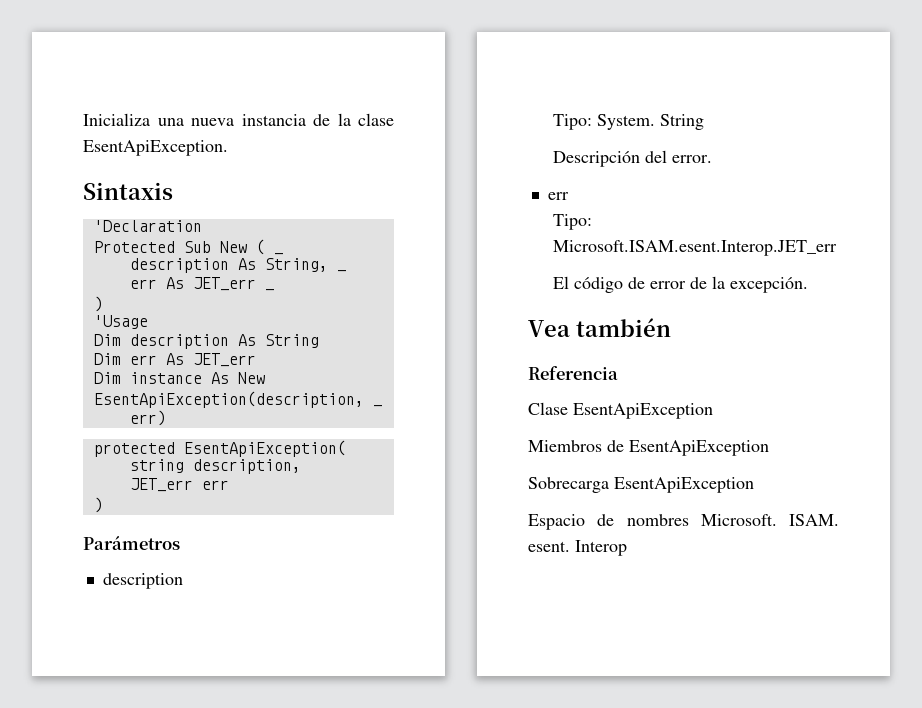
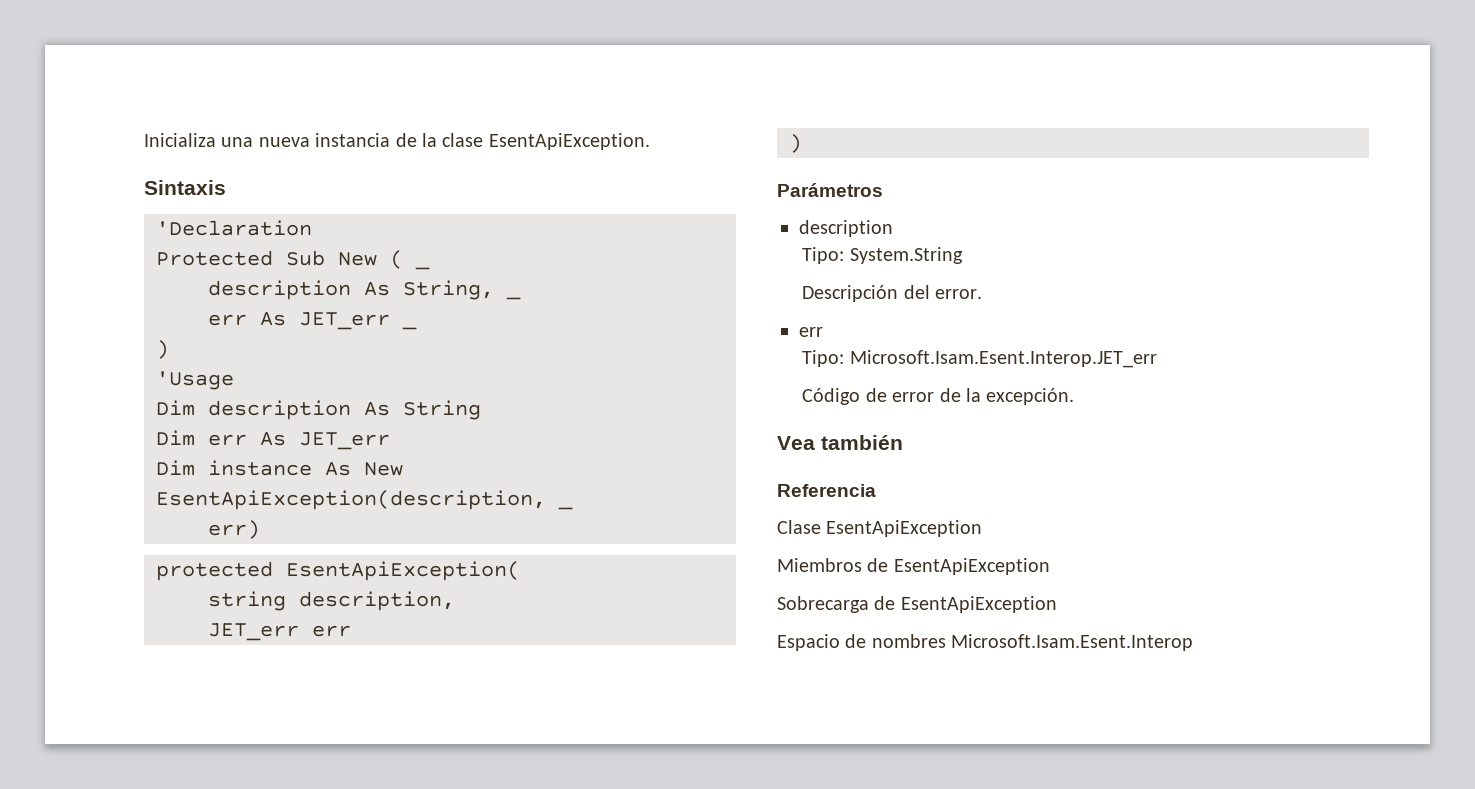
[596,114,704,130] System. String -> [849,247,963,264] System.String
[552,240,837,256] [552,276,623,293] Microsoft.ISAM.esent.Interop.JET_err // El código -> [849,350,1157,368] [802,388,861,405] Microsoft.Isam.Esent.Interop.JET_err // Código
(609, 485) none -> [874,596,896,610] de
[700,514,839,526] [528,540,627,556] Microsoft. ISAM. esent. Interop -> [951,634,1194,651] Microsoft.Isam.Esent.Interop

